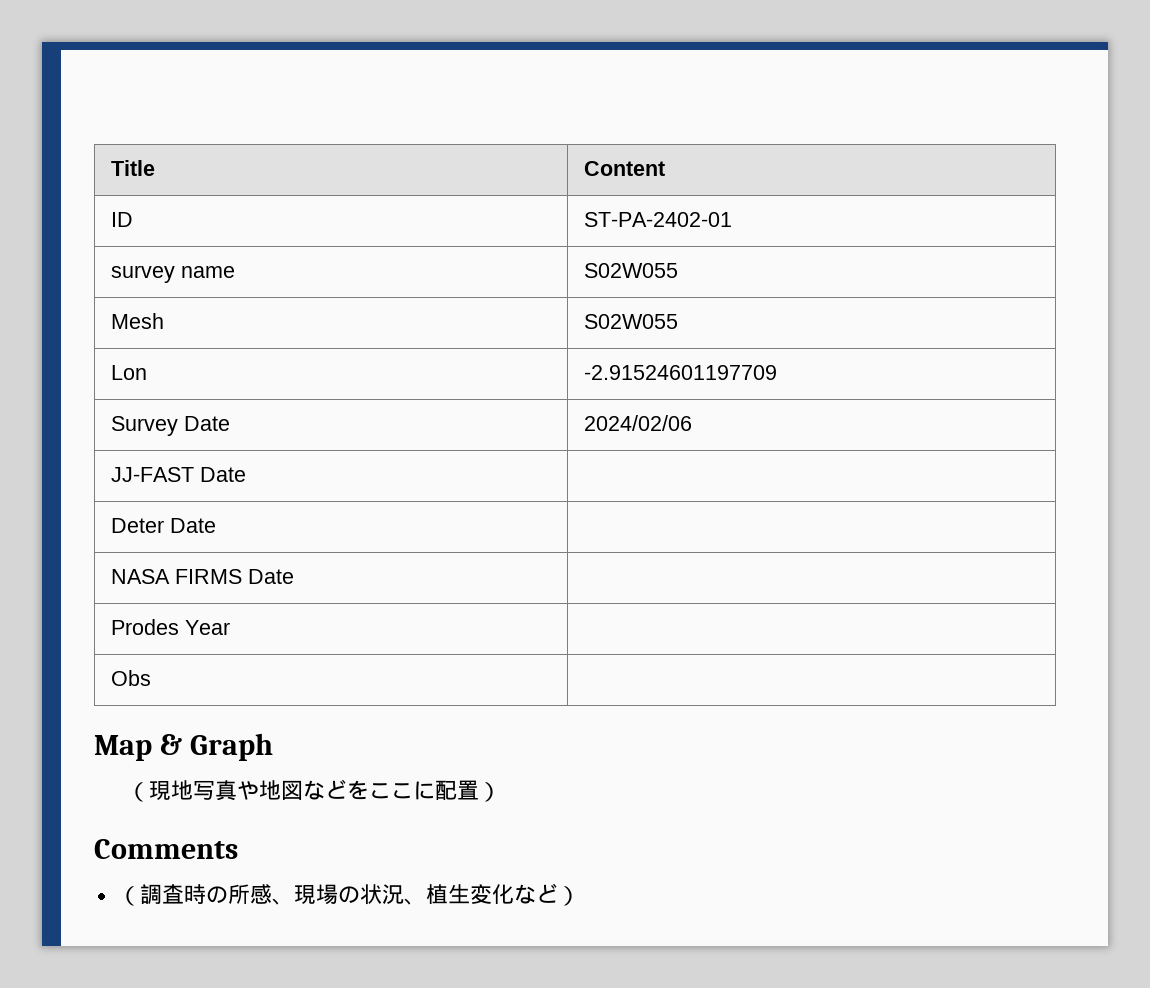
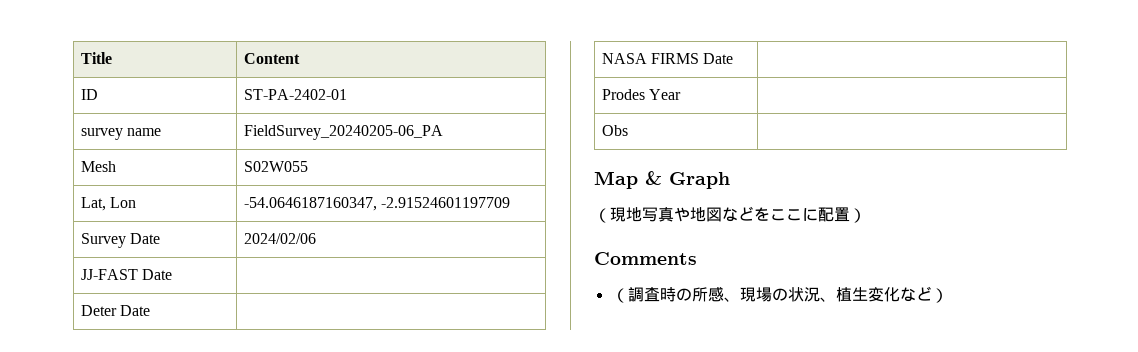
[583,263,678,278] S02W055 -> [243,125,443,140] FieldSurvey_20240205-06_PA
(678, 321) none -> [80,197,106,211] Lat,
(147, 372) none -> [243,197,377,211] -54.0646187160347,

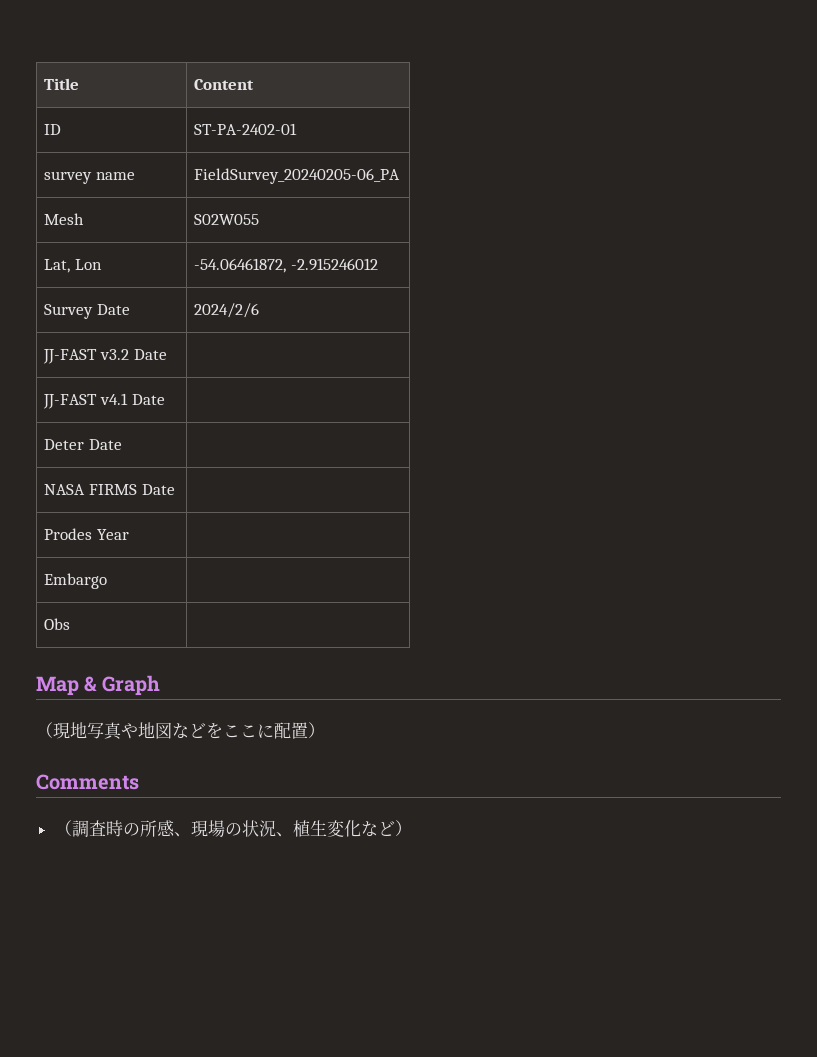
[243,197,511,211] -54.0646187160347, -2.91524601197709 -> [194,258,379,273] -54.06461872, -2.915246012
[243,233,316,244] [80,269,138,280] 2024/02/06 // JJ-FAST -> [194,303,260,318] [43,349,167,364] [43,393,129,409] 2024/2/6 // JJ-FAST v3.2 Date | // JJ-FAST v4.1
(682, 94) none -> [44,573,108,589] // Embargo |

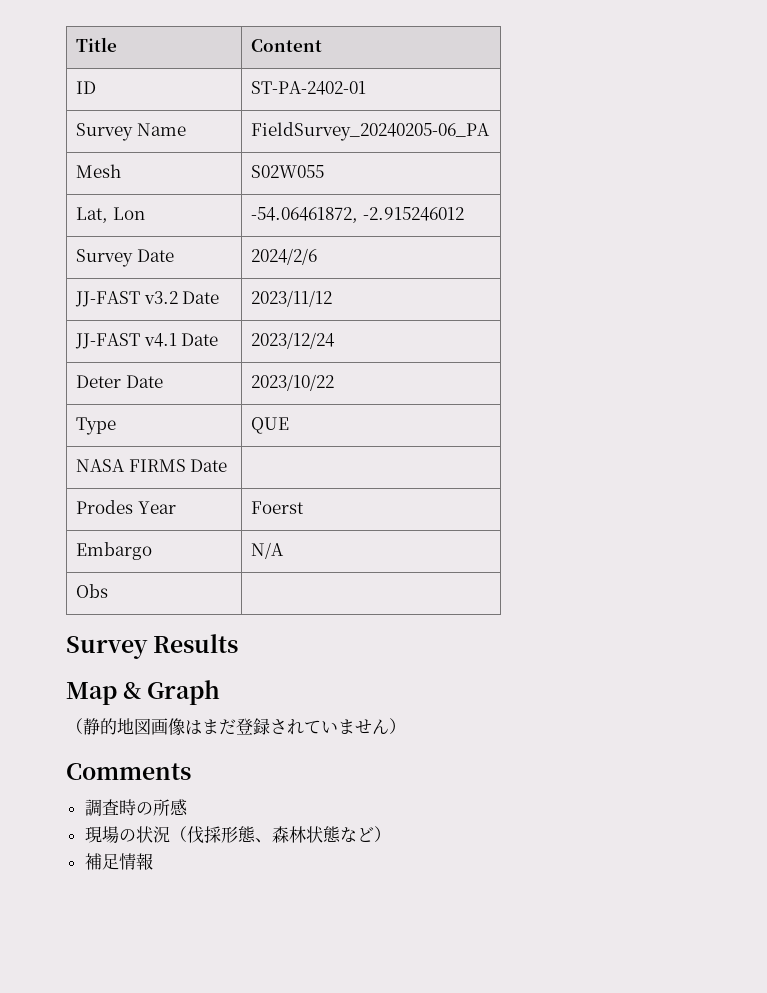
[44,171,136,184] survey name -> [76,123,186,141] Survey Name
(167, 354) none -> [251,290,333,307] 2023/11/12
(165, 399) none -> [251,332,336,349] 2023/12/24
(123, 444) none -> [251,374,335,391] [76,417,117,435] [251,417,290,434] 2023/10/22 // Type | QUE
(130, 534) none -> [251,501,305,514] Foerst
(108, 581) none -> [251,542,285,559] N/A
(71, 624) none -> [66,634,239,659] // Survey Results
[53,722,308,740] 現地写真や地図などをここに配置 -> [83,718,389,736] 静的地図画像はまだ登録されていません
[54,820,72,836] （ -> (191, 771) none
[173,832,191,837] 、 -> (188, 807) //
[275,820,361,837] 、植生変化 -> [169,826,341,844] （伐採形態、森林状態
(412, 828) none -> [84,853,153,870] // 補足情報

